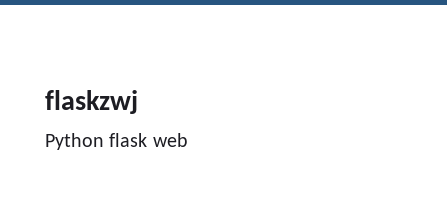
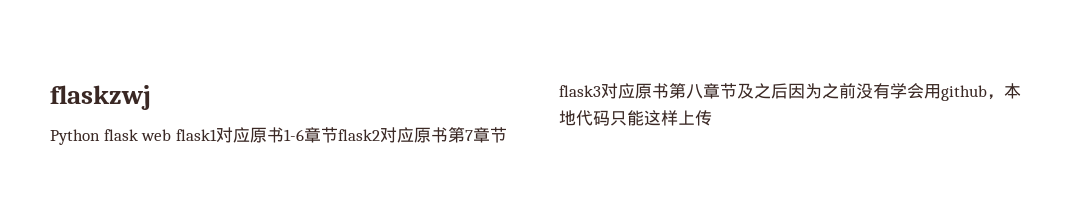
(188, 140) none -> [175,127,507,143] [559,83,1021,101] [559,110,712,126] flask1对应原书1-6章节flask2对应原书第7章节flask3对应原书第八章节及之后因为之前没有学会用github，本地代码只能这样上传

